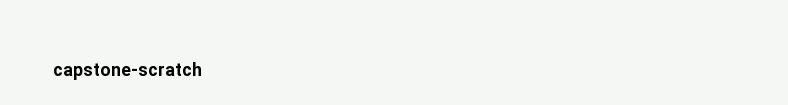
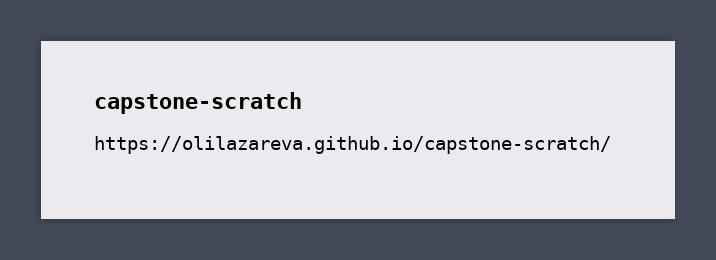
(202, 71) none -> [94,136,611,154] // https://olilazareva.github.io/capstone-scratch/

